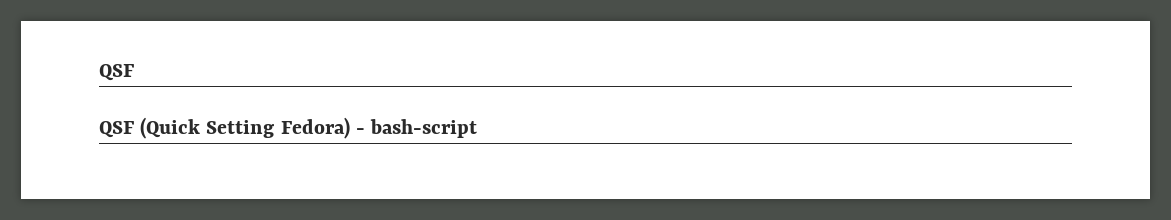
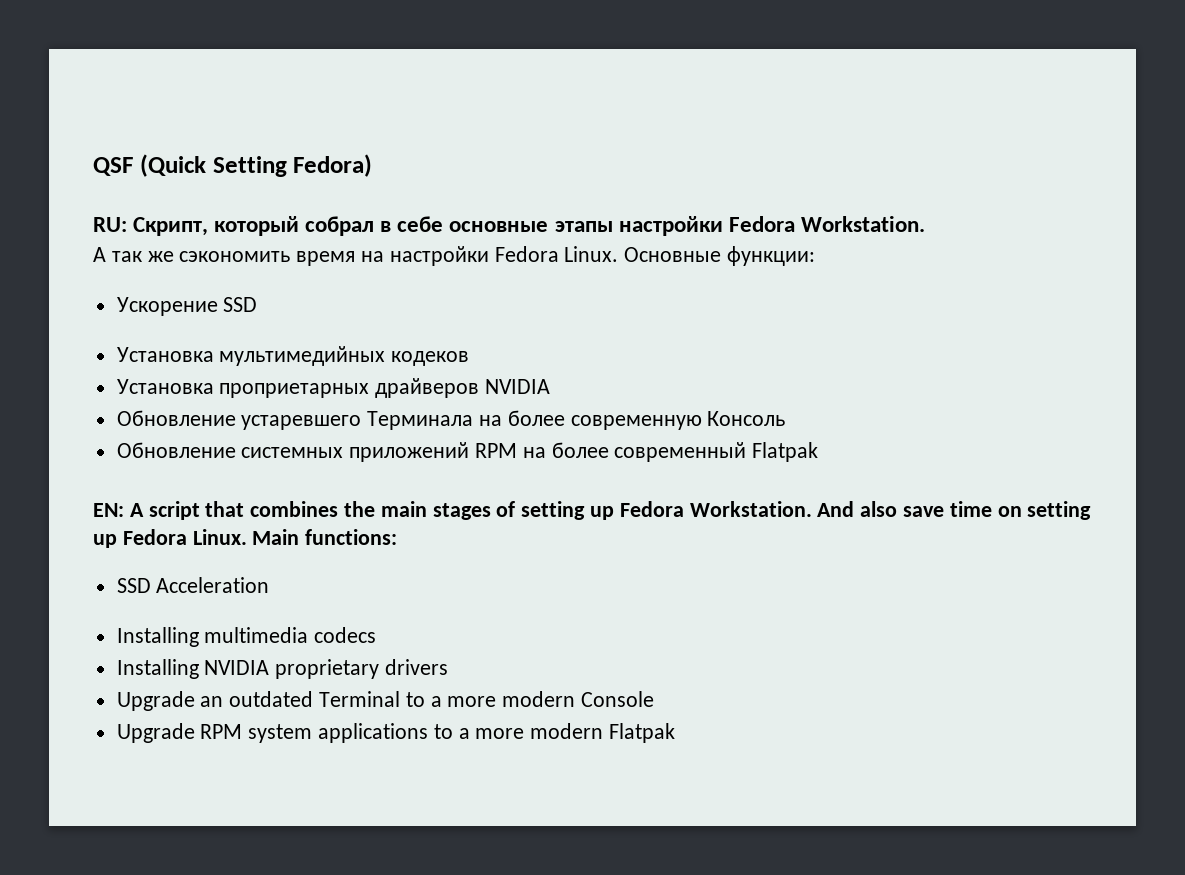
[99,64,134,81] [99,121,134,138] QSF // QSF -> [93,157,133,176] QSF
[355,119,478,138] - bash-script -> [93,216,925,236] [93,246,816,266] [116,297,258,316] [116,346,470,366] [116,378,551,398] [116,410,786,430] [116,442,819,462] [93,501,1092,520] [93,529,398,548] [116,577,270,593] [116,627,377,647] [116,659,449,679] [116,691,655,711] [116,723,676,743] // RU: Скрипт, который собрал в себе основные этапы настройки Fedora Workstation. // А так же сэкономить время на настройки Fedora Linux. Основные функции: // Ускорение SSD // Установка мультимедийных кодеков // Установка проприетарных драйверов NVIDIA // Обновление устаревшего Терминала на более современную Консоль // Обновление системных приложений RPM на более современный Flatpak // EN: A script that combines the main stages of setting up Fedora Workstation. And also save time on setting up Fedora Linux. Main functions: // SSD Acceleration // Installing multimedia codecs // Installing NVIDIA proprietary drivers // Upgrade an outdated Terminal to a more modern Console // Upgrade RPM system applications to a more modern Flatpak

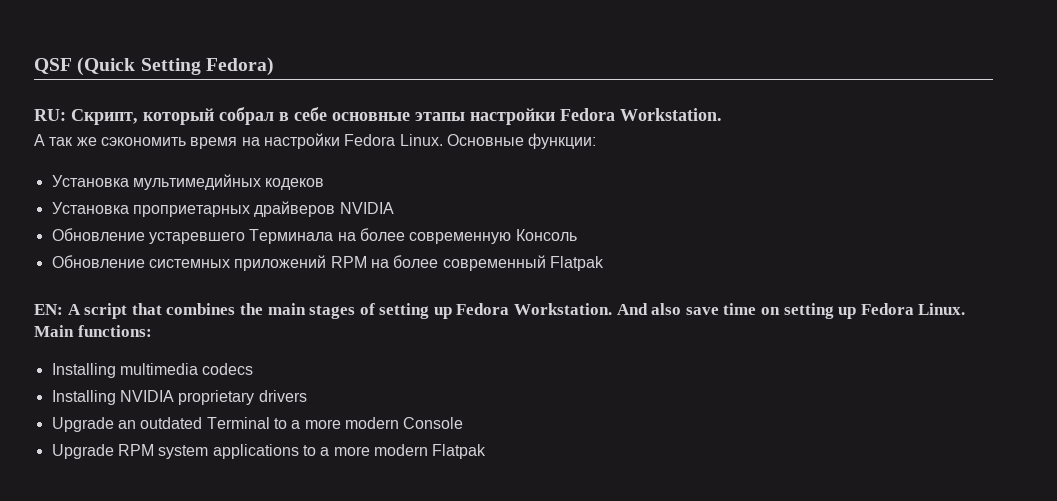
[116,297,258,316] // Ускорение SSD -> (597, 141) none
[116,577,270,593] // SSD Acceleration -> (152, 331) none

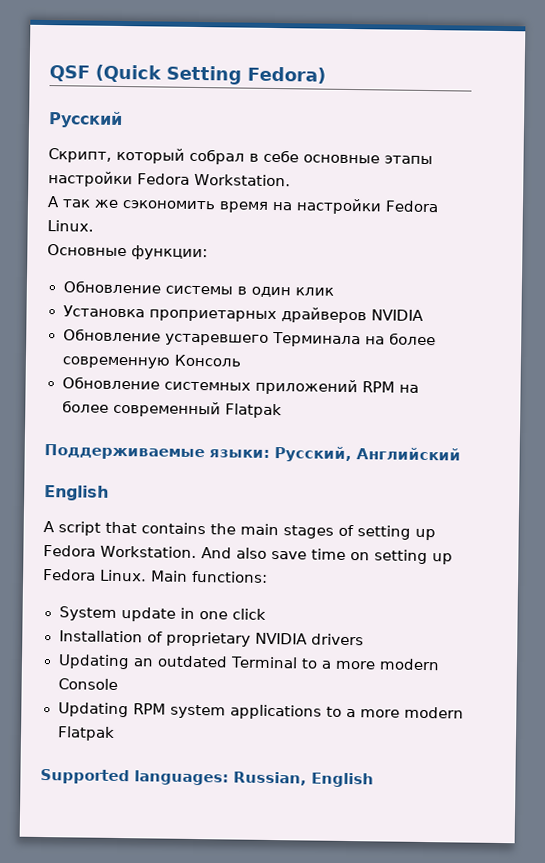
[34,109,66,121] RU: -> [48,111,123,129] Русский //
(443, 140) none -> (94, 226) //
[51,174,325,190] Установка мультимедийных кодеков -> [62,280,334,298] Обновление системы в один клик
[34,304,63,315] EN: -> [44,444,461,463] [44,485,109,501] Поддерживаемые языки: Русский, Английский // English //
[166,303,236,315] combines -> [141,522,206,535] contains
[51,363,254,378] [51,390,255,405] Installing multimedia codecs // Installing NVIDIA proprietary -> [58,606,266,622] [58,630,308,647] System update in one click // Installation of proprietary NVIDIA
[51,417,114,432] Upgrade -> [57,654,130,670] Updating
[51,444,114,459] Upgrade -> [57,702,129,718] Updating
(487, 451) none -> [40,768,374,788] // Supported languages: Russian, English

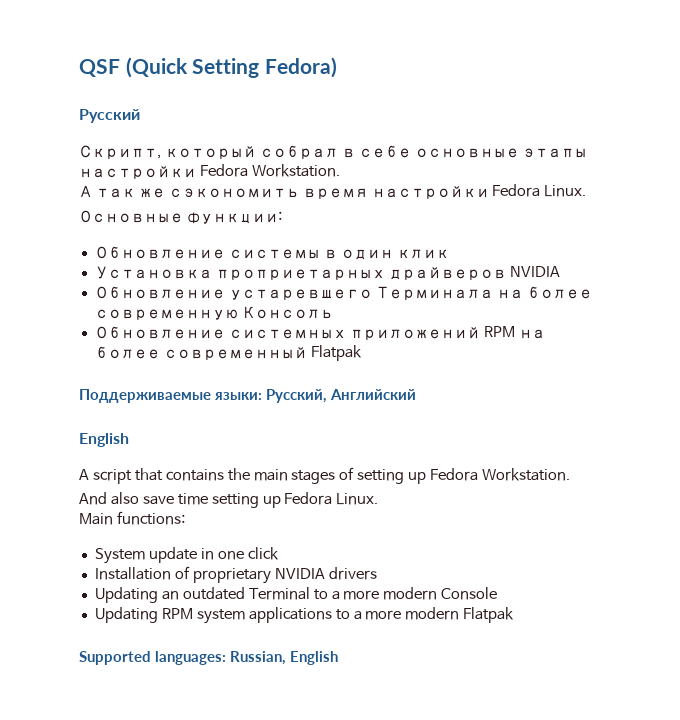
[272,201,293,211] на -> (368, 193) none
(197, 552) none -> (571, 474) //
[349,552,370,561] on -> (208, 499) none
(147, 575) none -> (379, 499) //

